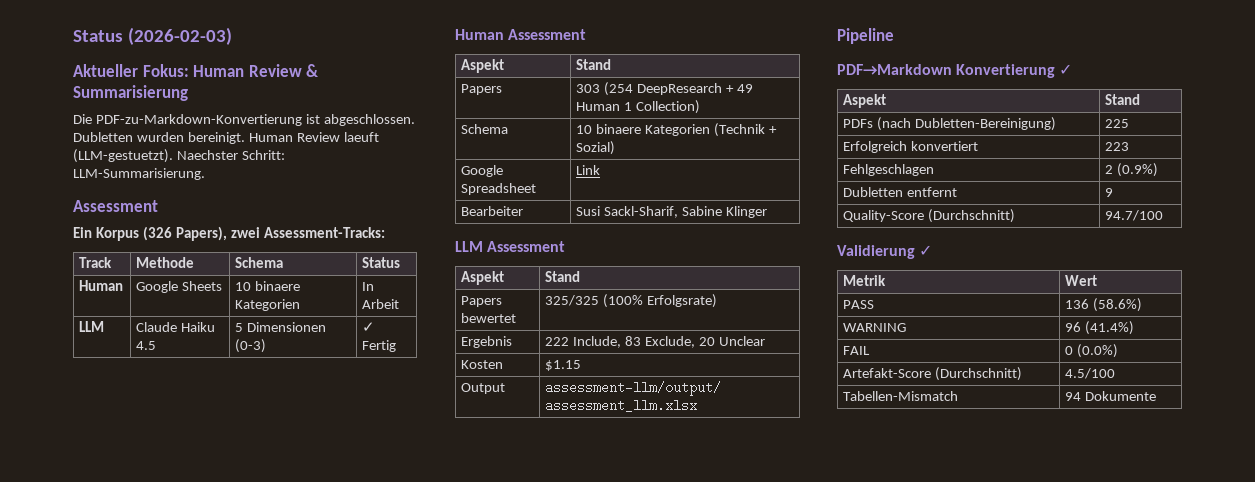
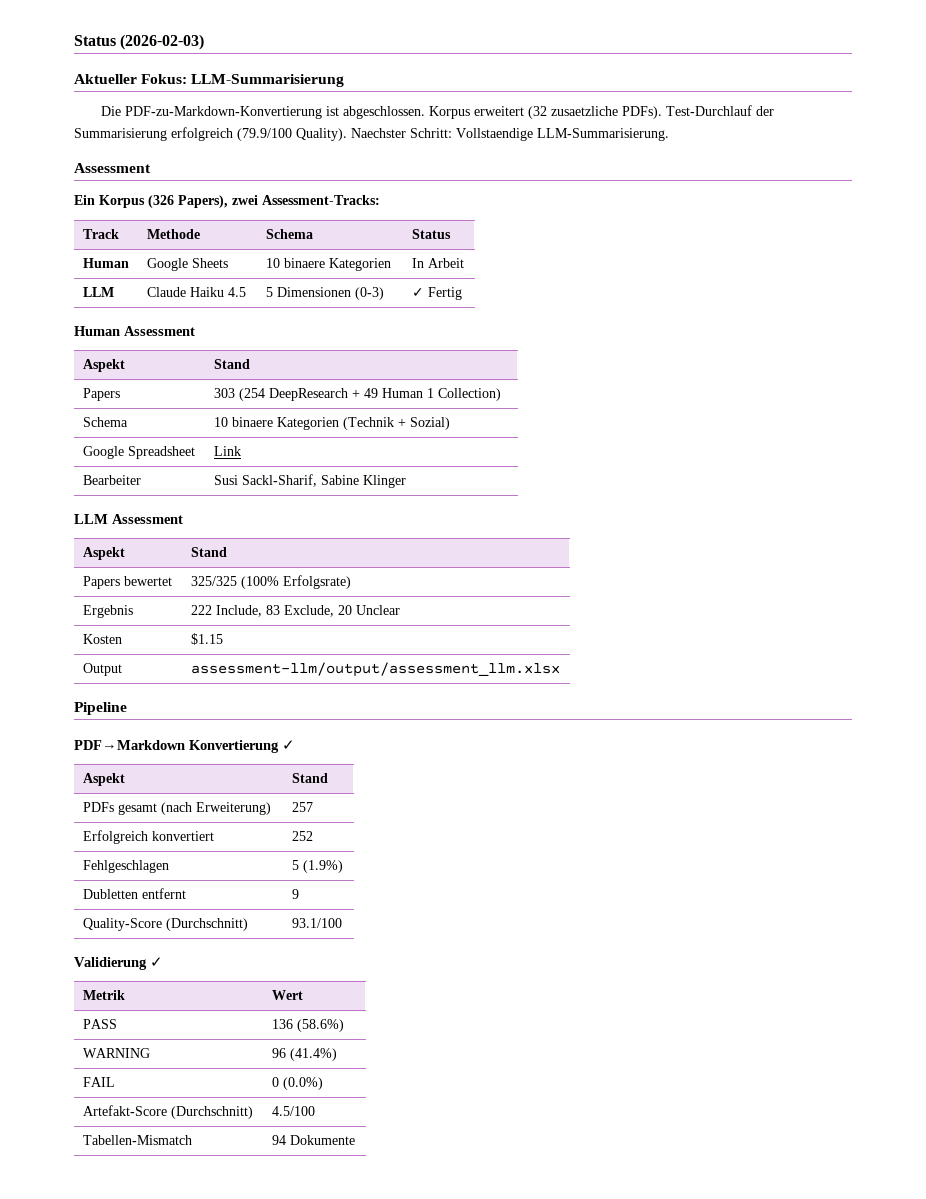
[193,64,320,77] [73,85,188,101] Human Review & Summarisierung -> [191,74,345,87] LLM-Summarisierung
[73,132,379,144] [73,149,173,163] Dubletten wurden bereinigt. Human Review laeuft (LLM-gestuetzt). -> [429,105,775,119] [74,127,347,141] Korpus erweitert (32 zusaetzliche PDFs). Test-Durchlauf der Summarisierung erfolgreich (79.9/100 Quality).
(285, 155) none -> [456,128,533,141] Vollstaendige
[876,117,1056,131] [1105,119,1130,128] (nach Dubletten-Bereinigung) | 225 -> [117,802,271,815] [291,802,313,812] gesamt (nach Erweiterung) | 257
[1105,142,1130,151] 223 -> [291,831,313,841] 252
[1105,163,1158,177] 2 (0.9%) -> [291,860,343,873] 5 (1.9%)
[1105,210,1164,221] 94.7/100 -> [291,918,342,928] 93.1/100

